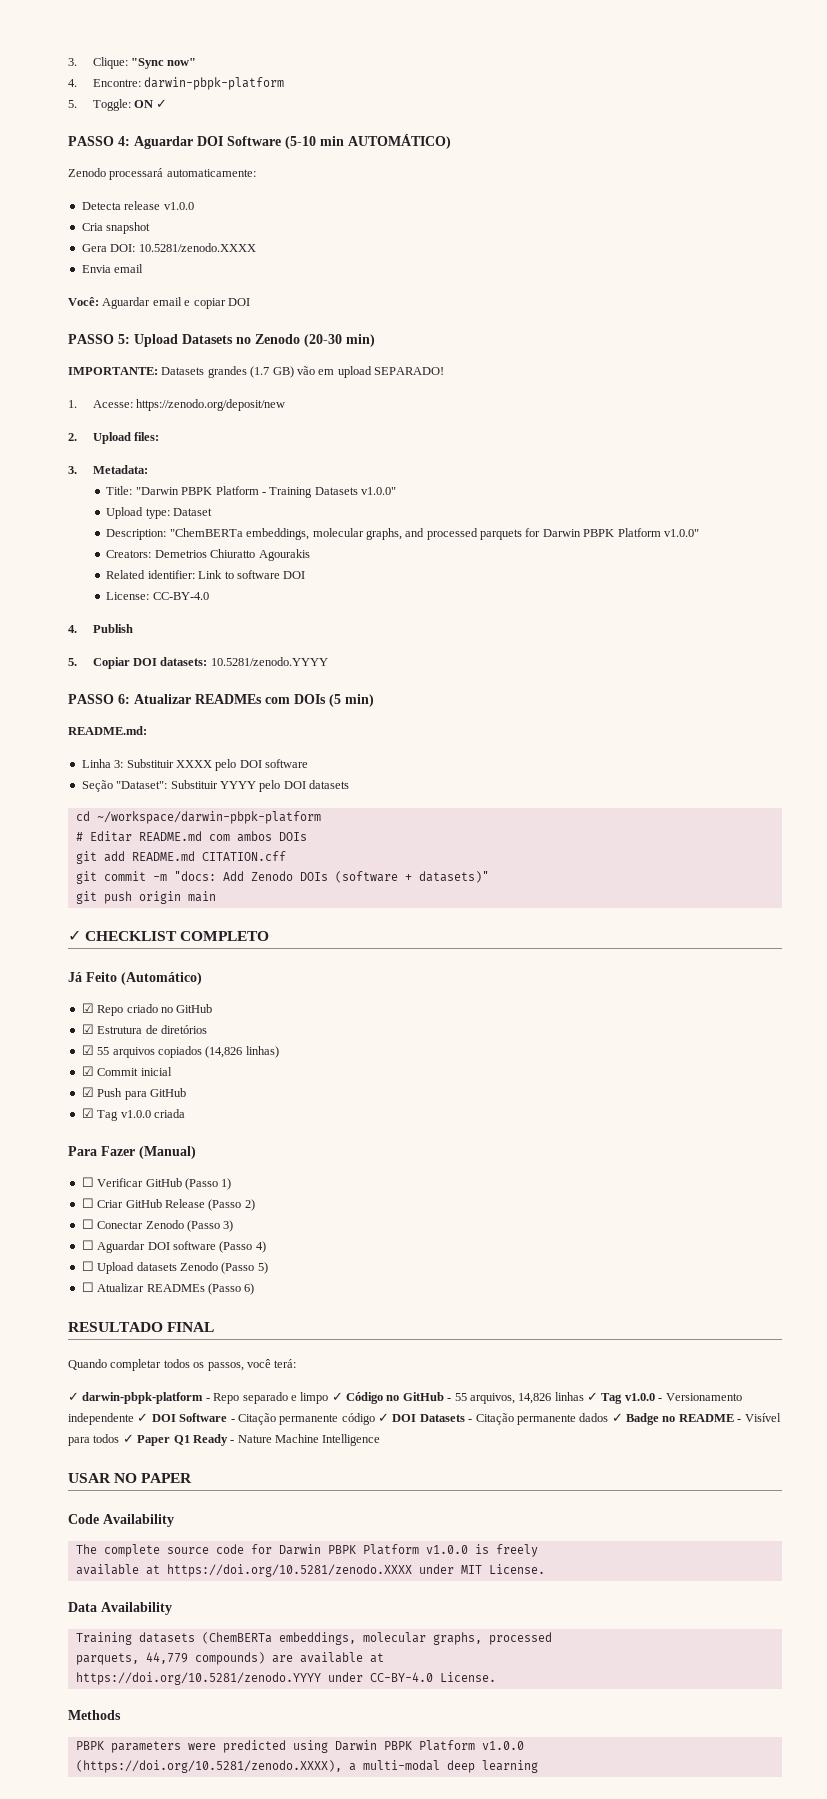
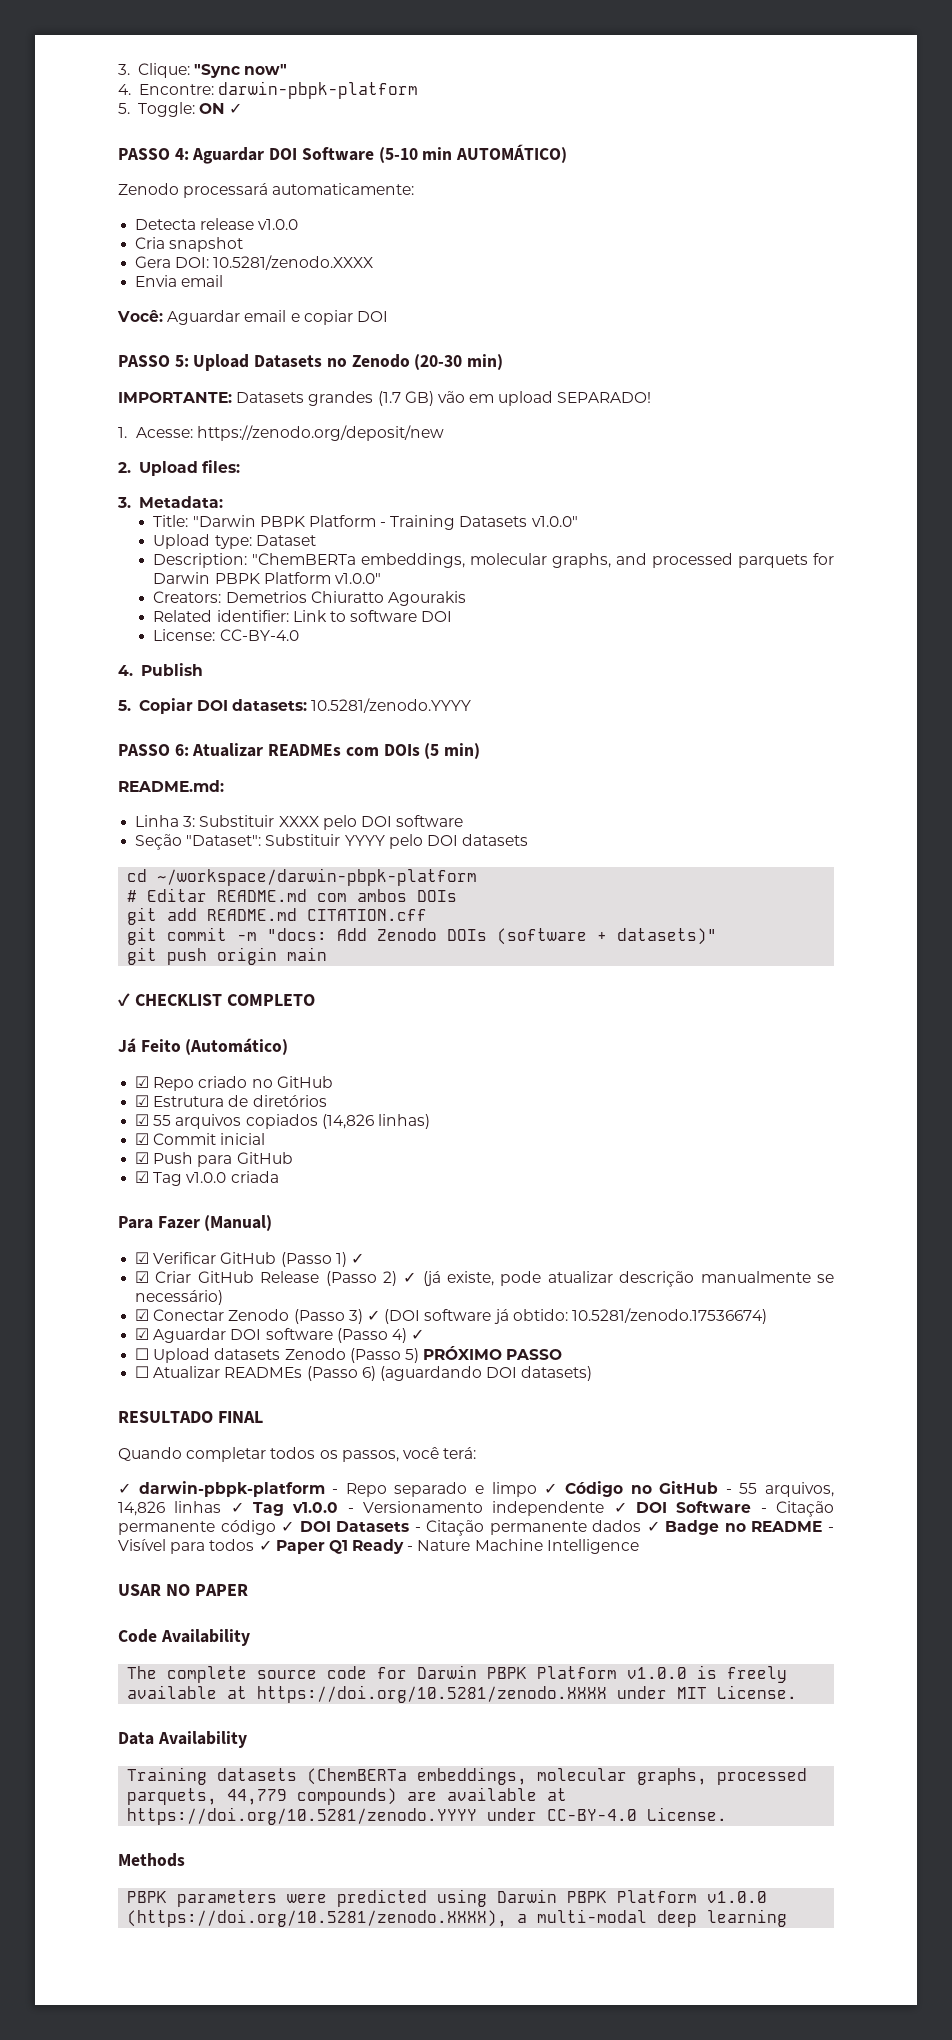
[81,1177,94,1187] ☐ -> [135,1252,150,1264] ☑
[81,1198,94,1208] // ☐ -> [350,1253,364,1264] [135,1271,150,1283] ✓ // ☑
[81,1219,234,1232] [81,1240,94,1250] // ☐ Conectar Zenodo (Passo 3) // ☐ -> [403,1271,835,1287] [135,1290,224,1305] [135,1308,767,1324] [135,1328,150,1340] ✓ (já existe, pode atualizar descrição manualmente se necessário) // ☑ Conectar Zenodo (Passo 3) ✓ (DOI software já obtido: 10.5281/zenodo.17536674) // ☑
(266, 1247) none -> [411,1329,425,1340] ✓
(268, 1268) none -> [423,1346,563,1360] PRÓXIMO PASSO
(255, 1289) none -> [379,1366,593,1381] (aguardando DOI datasets)

